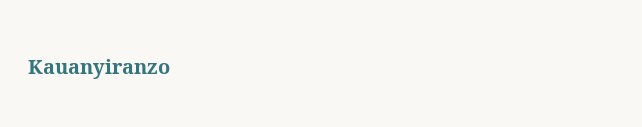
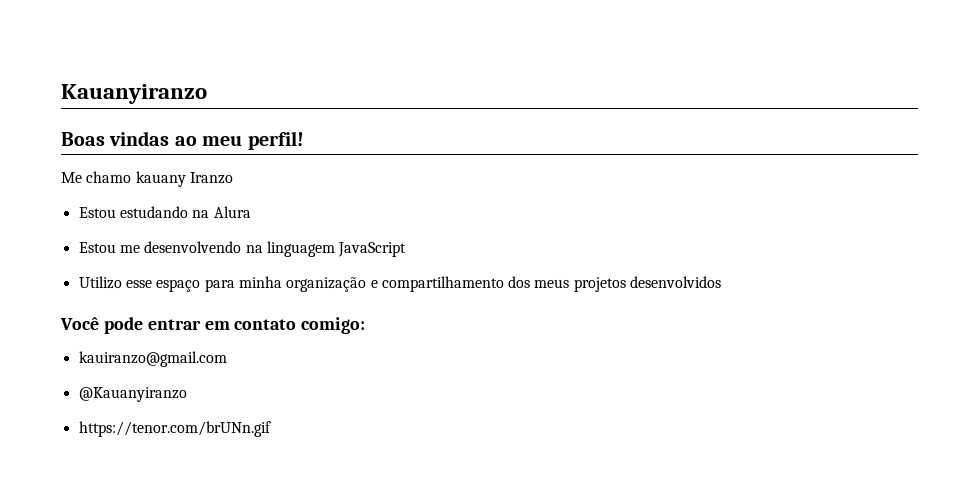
(170, 69) none -> [61,131,304,150] [61,171,233,187] [78,206,251,218] [78,241,407,257] [78,276,722,292] [60,317,366,334] [78,351,227,367] [78,387,187,402] [78,421,271,437] // Boas vindas ao meu perfil! // Me chamo kauany Iranzo // Estou estudando na Alura // Estou me desenvolvendo na linguagem JavaScript // Utilizo esse espaço para minha organização e compartilhamento dos meus projetos desenvolvidos // Você pode entrar em contato comigo: // kauiranzo@gmail.com // @Kauanyiranzo // https://tenor.com/brUNn.gif

